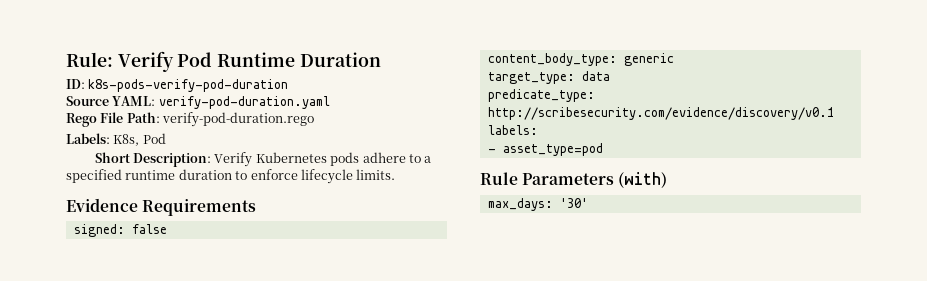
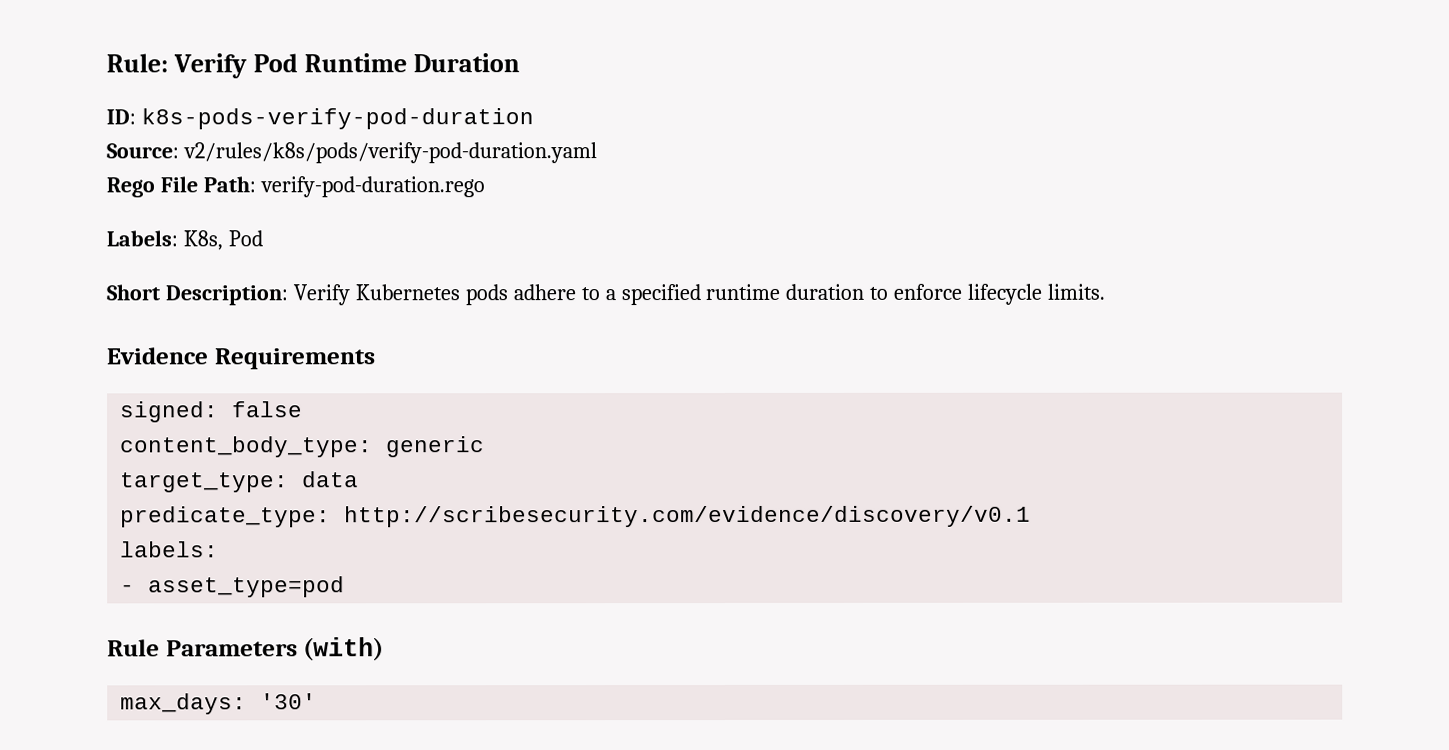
[66,96,330,109] Source YAML: verify-pod-duration.yaml -> [106,142,597,164] Source: v2/rules/k8s/pods/verify-pod-duration.yaml

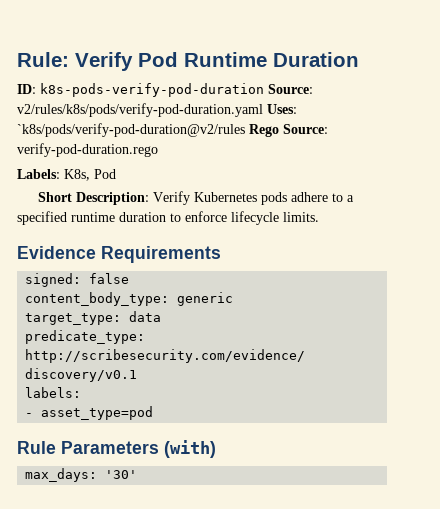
(534, 119) // -> (264, 90) none
[106,176,256,198] // Rego File Path: -> [267,104,297,114] [17,123,328,137] Uses: `k8s/pods/verify-pod-duration@v2/rules Rego Source:

